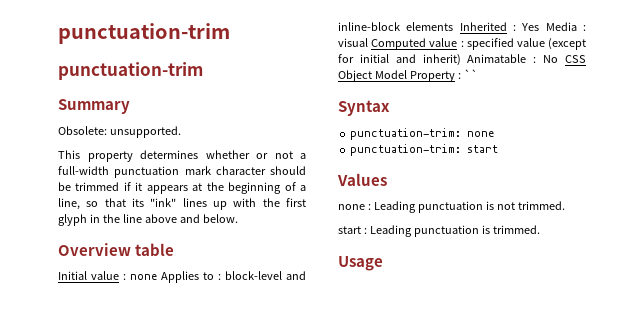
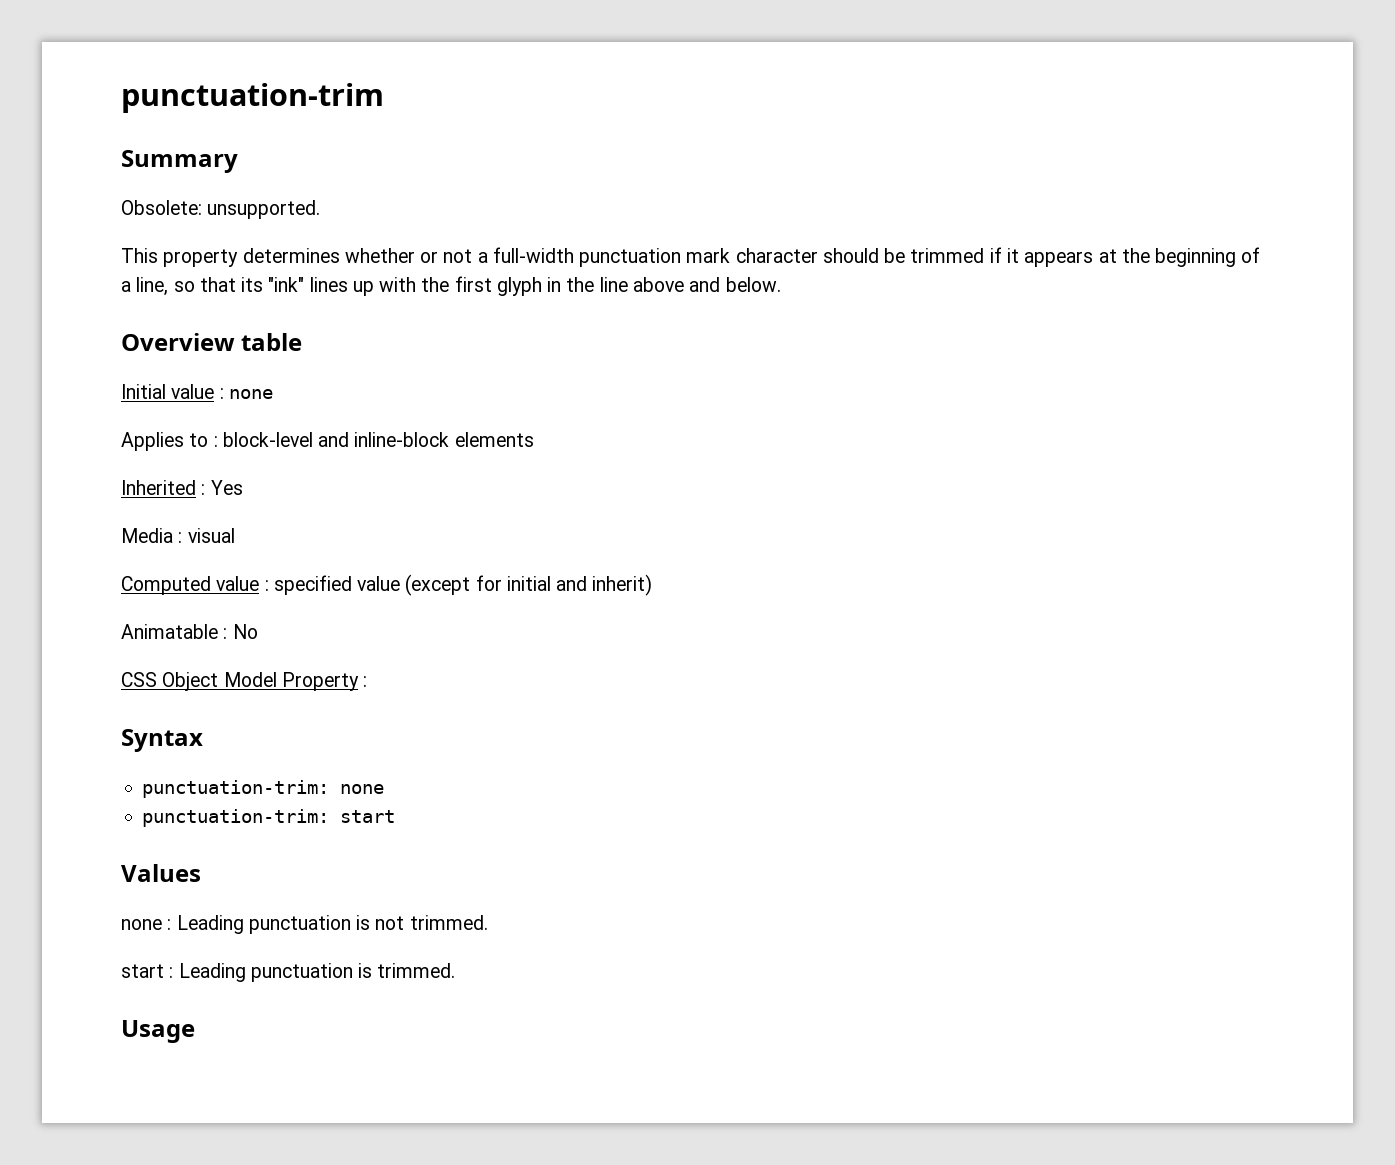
[58,23,230,44] [58,62,203,80] punctuation-trim // punctuation-trim -> [121,83,384,113] punctuation-trim
(157, 277) none -> (273, 394) //
(454, 26) none -> (534, 439) //
(540, 27) none -> (243, 487) //
(368, 42) none -> (235, 535) //
(461, 60) none -> (653, 585) //
(559, 59) none -> (258, 631) //
[463,69,478,79] `` -> (368, 681) none

